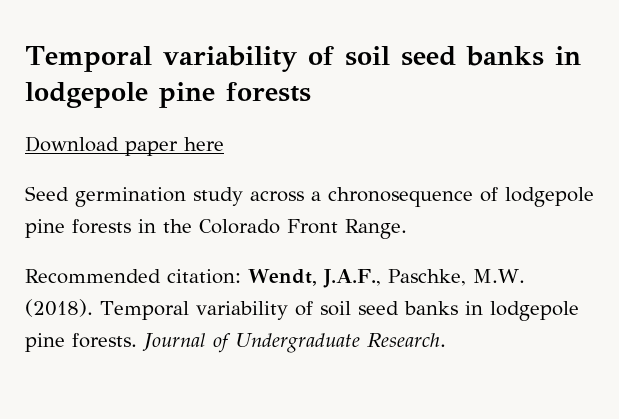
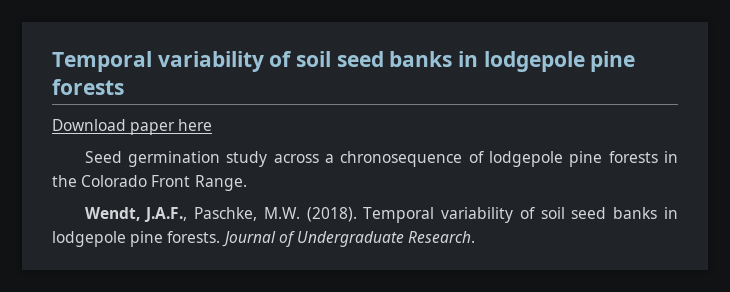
[25,269,241,284] Recommended citation: -> (247, 183) none

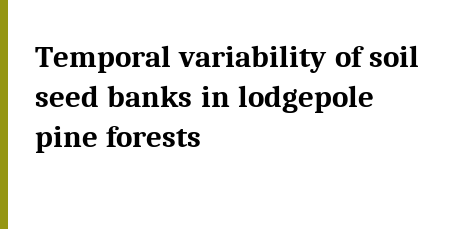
[52,119,213,135] [84,151,678,167] [52,175,247,191] [84,207,678,223] [52,231,476,247] // Download paper here // Seed germination study across a chronosequence of lodgepole pine forests in the Colorado Front Range. // Wendt, J.A.F., Paschke, M.W. (2018). Temporal variability of soil seed banks in lodgepole pine forests. Journal of Undergraduate Research. -> (202, 136) none

